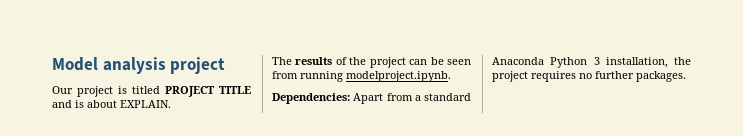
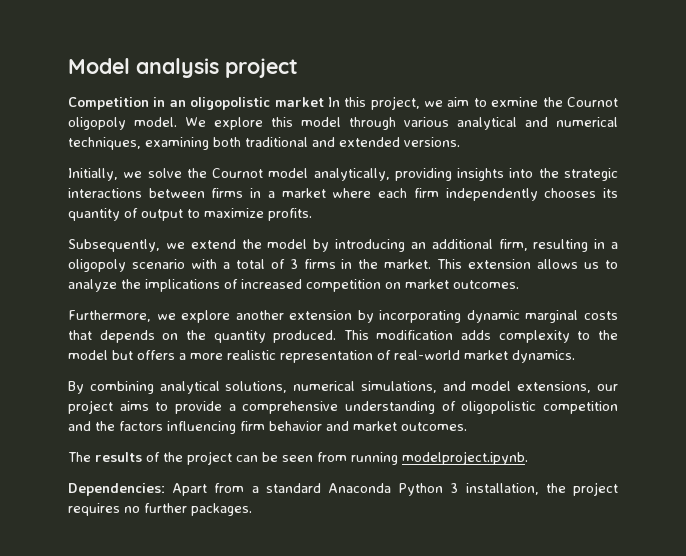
[52,86,251,97] [52,100,171,108] Our project is titled PROJECT TITLE and is about EXPLAIN. -> [68,96,618,110] [68,117,618,130] [68,137,460,150] [68,168,618,181] [68,188,619,201] [68,208,312,221] [68,239,618,252] [68,259,618,272] [68,279,519,292] [68,310,618,323] [68,330,618,343] [68,350,575,363] [68,381,618,394] [68,400,618,414] [68,421,467,434] Competition in an oligopolistic market In this project, we aim to exmine the Cournot oligopoly model. We explore this model through various analytical and numerical techniques, examining both traditional and extended versions. // Initially, we solve the Cournot model analytically, providing insights into the strategic interactions between firms in a market where each firm independently chooses its quantity of output to maximize profits. // Subsequently, we extend the model by introducing an additional firm, resulting in a oligopoly scenario with a total of 3 firms in the market. This extension allows us to analyze the implications of increased competition on market outcomes. // Furthermore, we explore another extension by incorporating dynamic marginal costs that depends on the quantity produced. This modification adds complexity to the model but offers a more realistic representation of real-world market dynamics. // By combining analytical solutions, numerical simulations, and model extensions, our project aims to provide a comprehensive understanding of oligopolistic competition and the factors influencing firm behavior and market outcomes.

